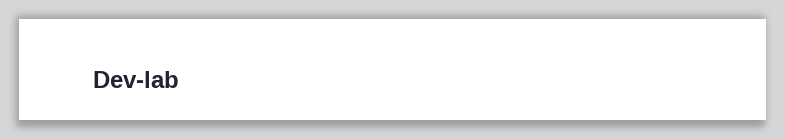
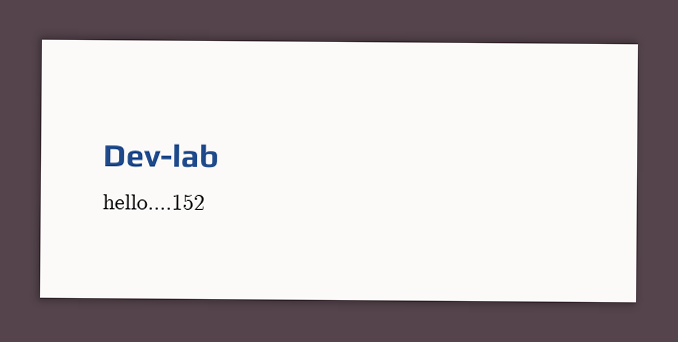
(179, 79) none -> [102,193,205,210] // hello....152

